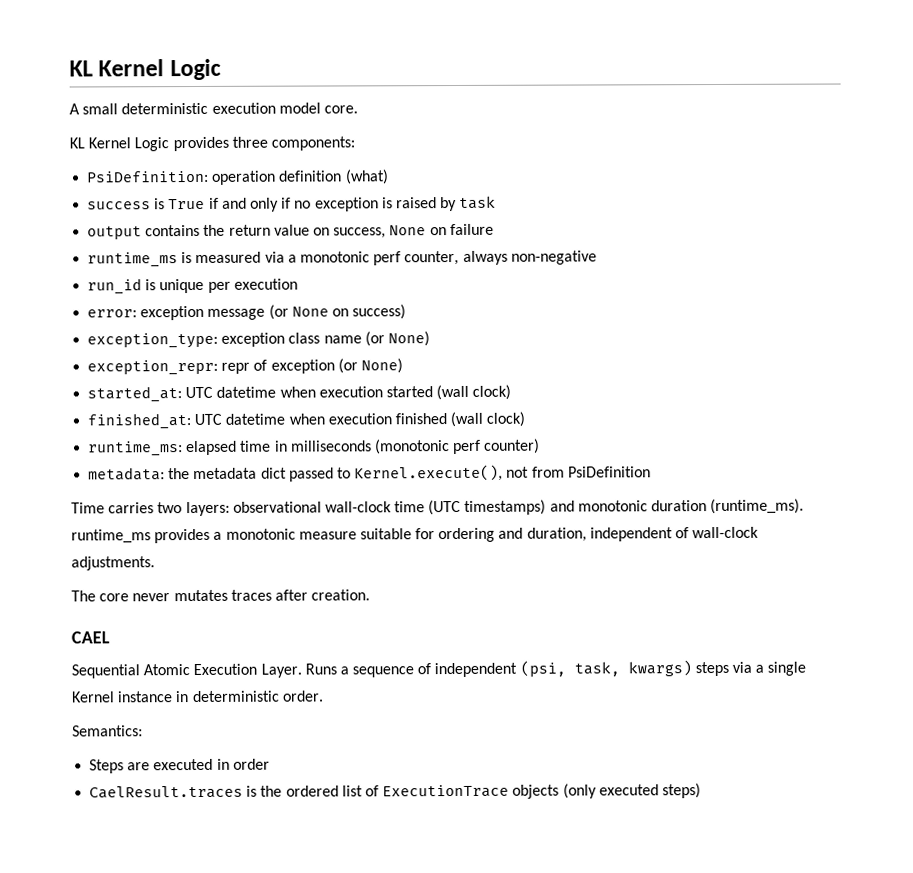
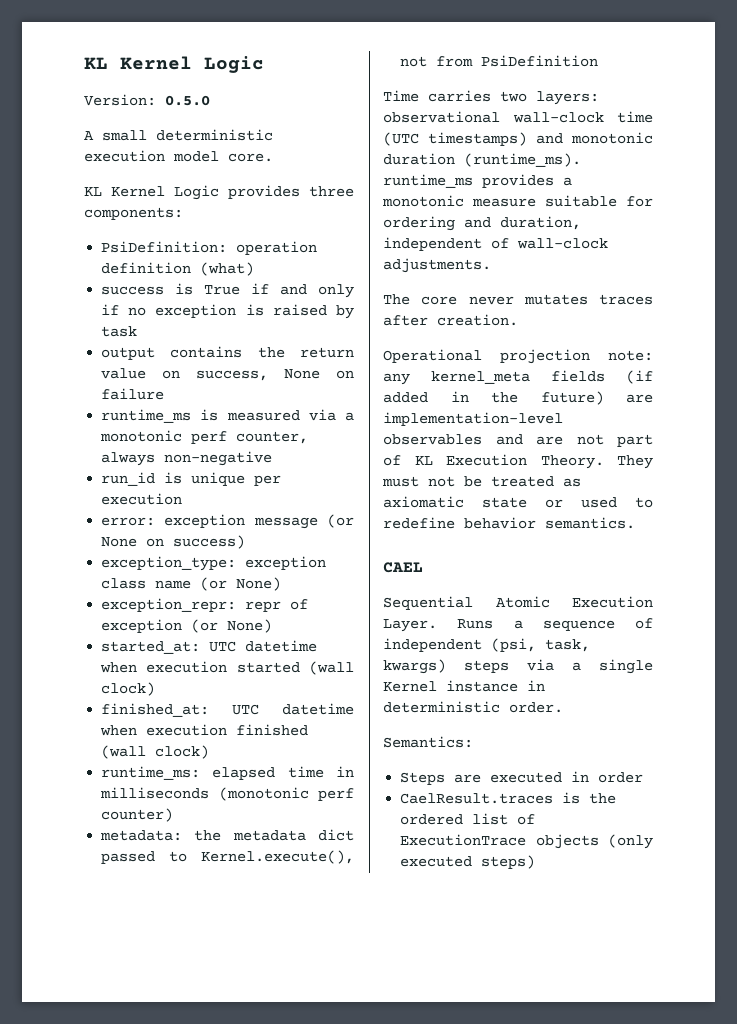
[69,58,221,81] KL Kernel Logic -> [84,56,264,73] [84,94,210,106] KL Kernel Logic // Version: 0.5.0
(371, 595) none -> [383,349,653,364] [383,370,653,385] [383,391,653,405] [383,412,563,426] [383,434,653,447] [383,454,653,469] [382,476,581,487] [383,496,653,508] [383,517,635,529] // Operational projection note: any kernel_meta fields (if added in the future) are implementation-level observables and are not part of KL Execution Theory. They must not be treated as axiomatic state or used to redefine behavior semantics.

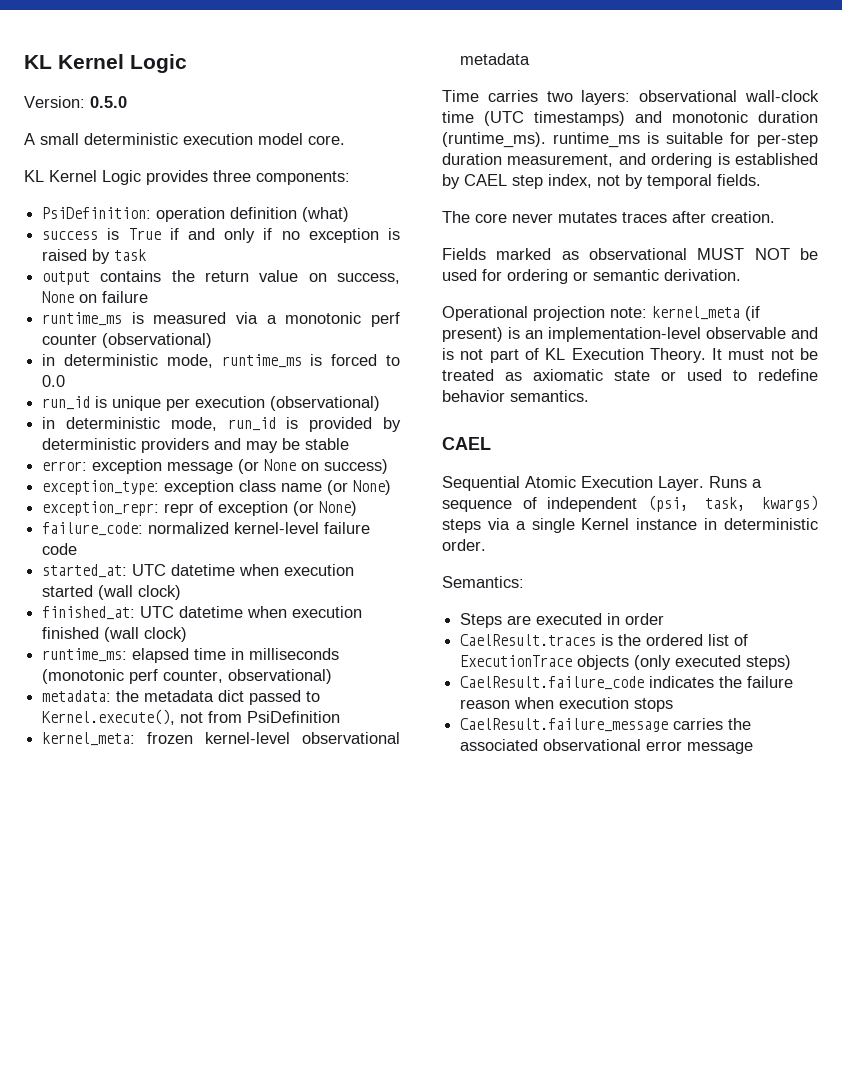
[236,431,309,444] [101,451,273,466] counter, always non-negative -> [42,333,213,348] [42,354,401,368] [42,375,66,387] counter (observational) // in deterministic mode, runtime_ms is forced to 0.0
(183, 499) none -> [270,396,381,411] [42,417,401,432] [42,438,350,453] (observational) // in deterministic mode, run_id is provided by deterministic providers and may be stable
(273, 626) none -> [42,522,371,536] [42,543,78,555] // failure_code: normalized kernel-level failure code
[101,808,174,822] counter) -> [163,669,333,684] counter, observational)
(599, 61) none -> [42,732,401,746] [460,53,531,65] // kernel_meta: frozen kernel-level observational metadata
[482,174,572,188] [382,195,653,207] [383,216,581,231] [383,237,608,251] [383,258,491,273] provides a monotonic measure suitable for ordering and duration, independent of wall-clock adjustments. -> [647,132,818,147] [442,153,818,168] [442,174,761,189] is suitable for per-step duration measurement, and ordering is established by CAEL step index, not by temporal fields.
[383,349,653,364] [383,370,653,385] [383,391,653,405] [383,412,563,426] [383,434,563,445] Operational projection note: any kernel_meta fields (if added in the future) are implementation-level observables and are -> [442,248,818,260] [442,269,741,284] [442,306,760,321] [442,327,818,342] [442,348,454,360] Fields marked as observational MUST NOT be used for ordering or semantic derivation. // Operational projection note: kernel_meta (if present) is an implementation-level observable and is
[617,455,653,469] They -> [712,348,723,360] It
(536, 862) none -> [460,676,794,690] [460,697,674,712] [460,718,752,732] [460,739,754,754] // CaelResult.failure_code indicates the failure reason when execution stops // CaelResult.failure_message carries the associated observational error message

